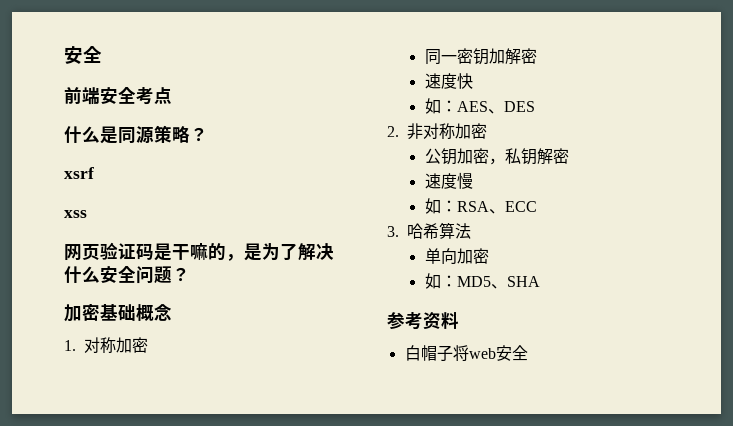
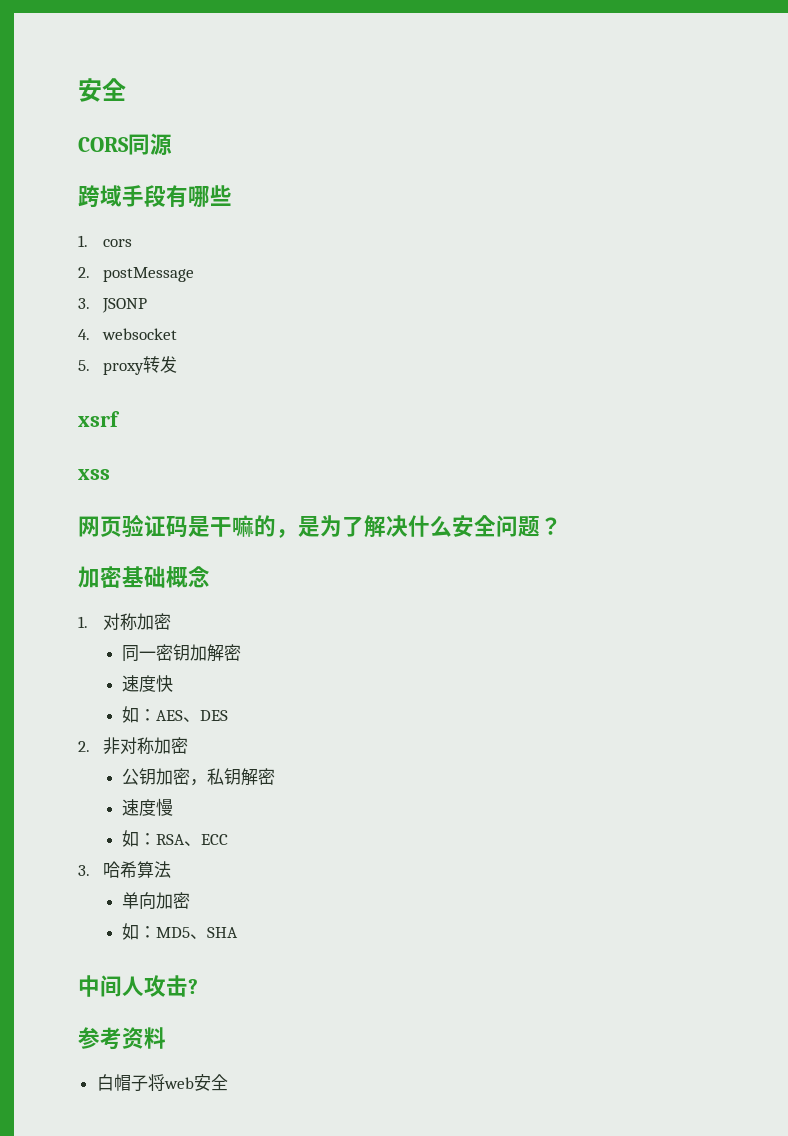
[64,86,172,105] [64,125,208,144] 前端安全考点 // 什么是同源策略？ -> [78,133,172,156] [78,185,232,208] [78,235,133,247] [78,267,195,282] [78,298,148,313] [78,328,178,340] [78,356,178,375] CORS同源 // 跨域手段有哪些 // 1. cors // 2. postMessage // 3. JSONP // 4. websocket // 5. proxy转发
(540, 281) none -> [78,975,198,997] // 中间人攻击?

